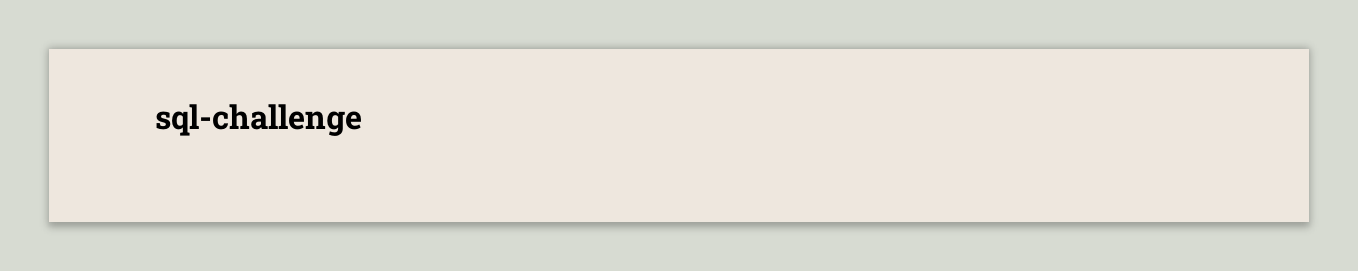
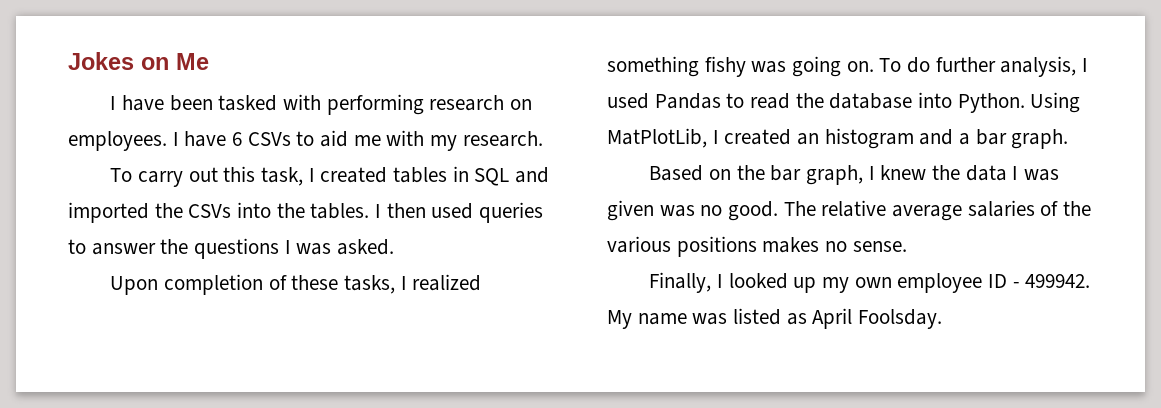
[155,104,362,136] sql-challenge -> [68,52,209,70] [110,94,533,115] [68,130,543,151] [110,166,550,187] [68,202,544,223] [68,238,395,259] [110,274,482,295] [607,56,1089,77] [607,92,1081,113] [607,128,1069,149] [649,165,1060,185] [607,200,1092,221] [607,236,907,257] [649,272,1091,293] [607,308,943,329] Jokes on Me // I have been tasked with performing research on employees. I have 6 CSVs to aid me with my research. // To carry out this task, I created tables in SQL and imported the CSVs into the tables. I then used queries to answer the questions I was asked. // Upon completion of these tasks, I realized something fishy was going on. To do further analysis, I used Pandas to read the database into Python. Using MatPlotLib, I created an histogram and a bar graph. // Based on the bar graph, I knew the data I was given was no good. The relative average salaries of the various positions makes no sense. // Finally, I looked up my own employee ID - 499942. My name was listed as April Foolsday.

